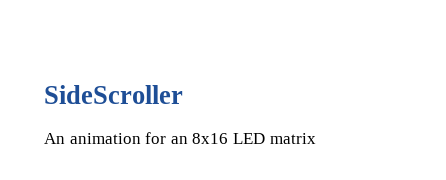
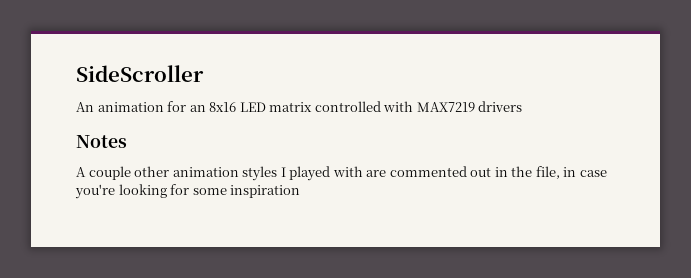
(316, 138) none -> [314,101,523,112] [76,135,127,148] [76,166,607,181] [75,184,301,199] controlled with MAX7219 drivers // Notes // A couple other animation styles I played with are commented out in the file, in case you're looking for some inspiration

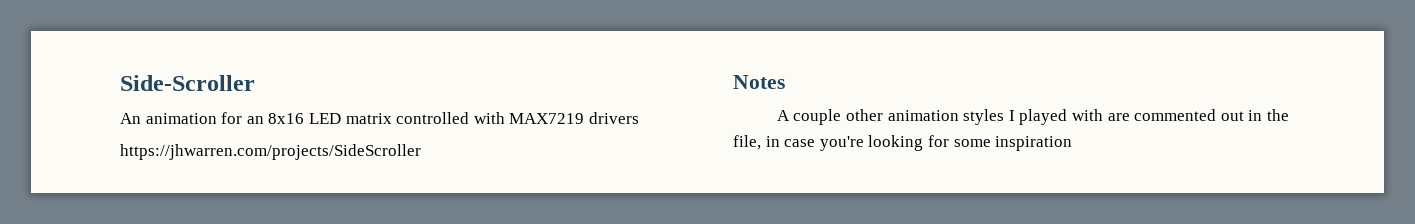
[76,65,204,82] SideScroller -> [120,75,255,91] Side-Scroller
(523, 106) none -> [120,144,421,160] // https://jhwarren.com/projects/SideScroller

